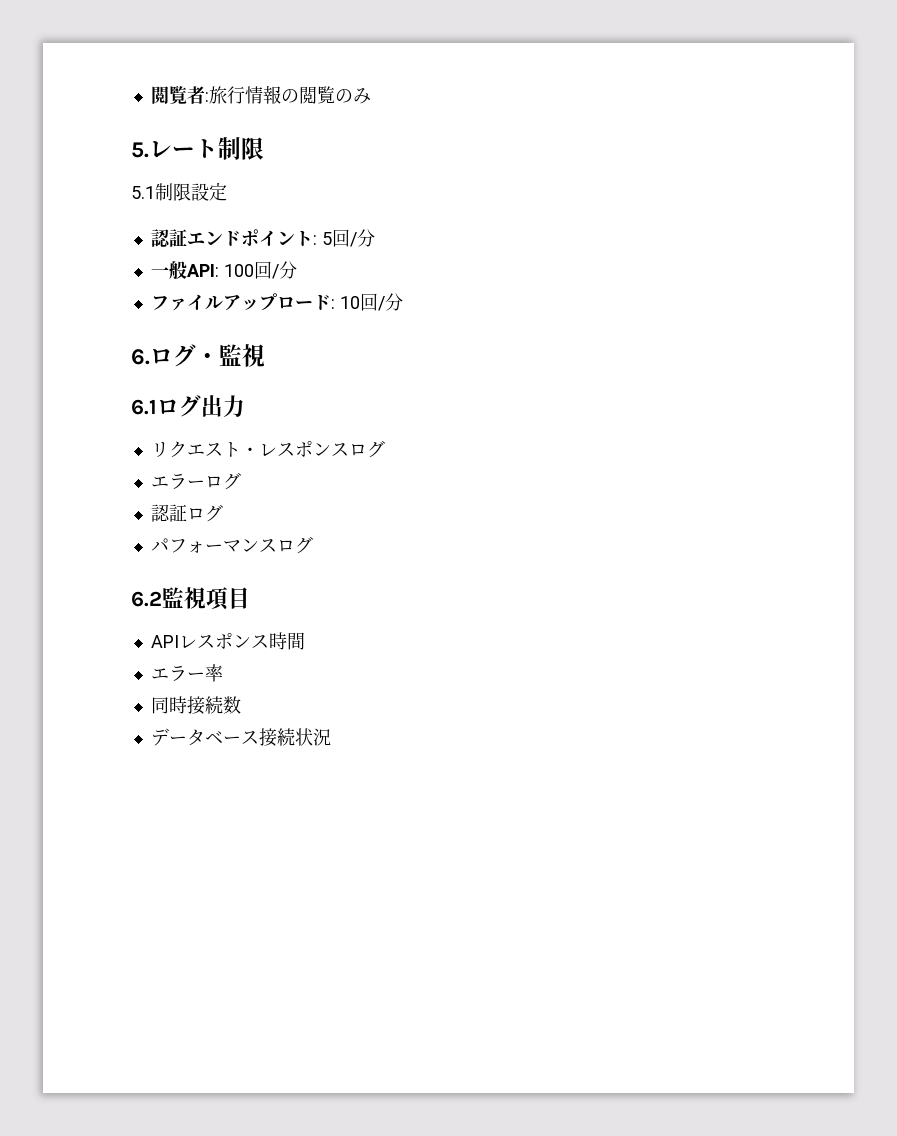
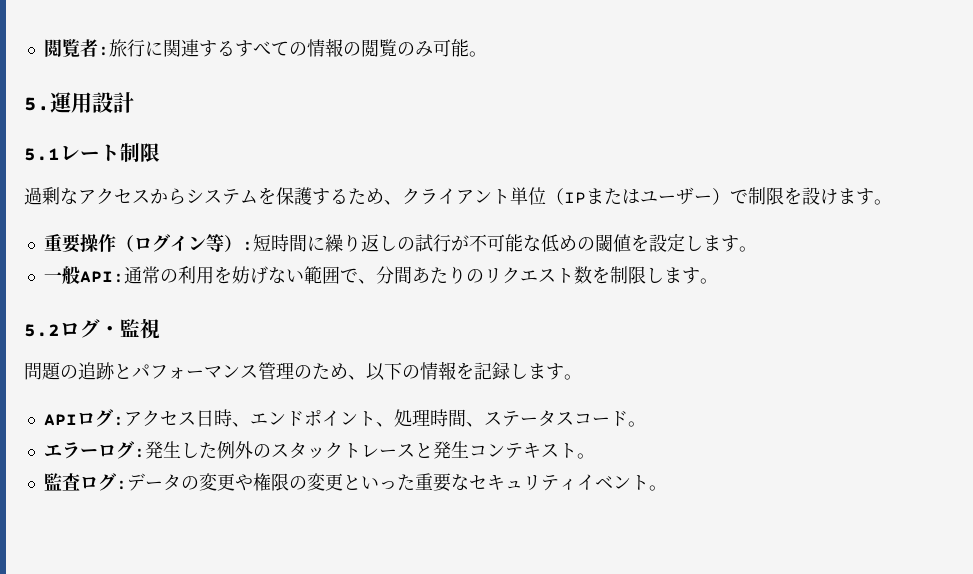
(245, 95) none -> [144,39,307,57] に関連するすべての
(371, 96) none -> [432,39,487,57] 可能。
(149, 150) none -> [50,92,134,113] [24,148,60,161] 運用設計 // 5.1
[131,182,227,201] [150,229,375,247] [150,261,297,279] [150,293,403,311] [131,344,265,367] [131,395,245,418] [150,440,385,458] [150,472,241,490] [150,504,223,522] [150,536,313,554] [131,587,250,610] [150,632,305,650] [150,664,223,682] [150,696,241,715] [150,728,331,747] 5.1制限設定 // 認証エンドポイント: 5回/分 // 一般API: 100回/分 // ファイルアップロード: 10回/分 // 6.ログ・監視 // 6.1ログ出力 // リクエスト・レスポンスログ // エラーログ // 認証ログ // パフォーマンスログ // 6.2監視項目 // APIレスポンス時間 // エラー率 // 同時接続数 // データベース接続状況 -> [24,187,892,205] [43,233,757,253] [43,266,718,284] [24,318,160,339] [24,361,582,381] [43,409,646,427] [43,441,595,459] [43,473,667,492] 過剰なアクセスからシステムを保護するため、クライアント単位（IPまたはユーザー）で制限を設けます。 // 重要操作（ログイン等）:短時間に繰り返しの試行が不可能な低めの閾値を設定します。 // 一般API:通常の利用を妨げない範囲で、分間あたりのリクエスト数を制限します。 // 5.2ログ・監視 // 問題の追跡とパフォーマンス管理のため、以下の情報を記録します。 // APIログ:アクセス日時、エンドポイント、処理時間、ステータスコード。 // エラーログ:発生した例外のスタックトレースと発生コンテキスト。 // 監査ログ:データの変更や権限の変更といった重要なセキュリティイベント。

